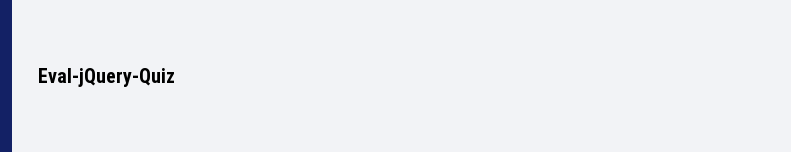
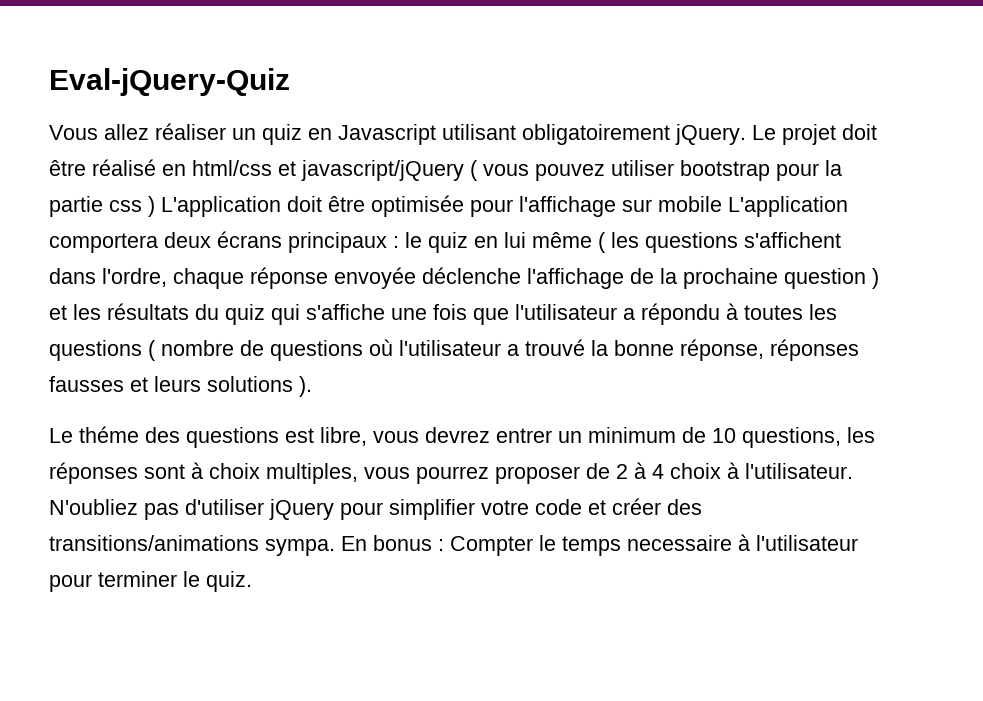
(175, 77) none -> [49,123,877,145] [49,159,842,181] [49,195,848,217] [49,231,841,253] [49,267,879,289] [49,303,837,325] [49,339,859,361] [49,376,312,397] [49,426,875,448] [49,462,853,484] [49,498,702,520] [49,534,858,556] [49,571,252,592] // Vous allez réaliser un quiz en Javascript utilisant obligatoirement jQuery. Le projet doit être réalisé en html/css et javascript/jQuery ( vous pouvez utiliser bootstrap pour la partie css ) L'application doit être optimisée pour l'affichage sur mobile L'application comportera deux écrans principaux : le quiz en lui même ( les questions s'affichent dans l'ordre, chaque réponse envoyée déclenche l'affichage de la prochaine question ) et les résultats du quiz qui s'affiche une fois que l'utilisateur a répondu à toutes les questions ( nombre de questions où l'utilisateur a trouvé la bonne réponse, réponses fausses et leurs solutions ). // Le théme des questions est libre, vous devrez entrer un minimum de 10 questions, les réponses sont à choix multiples, vous pourrez proposer de 2 à 4 choix à l'utilisateur. N'oubliez pas d'utiliser jQuery pour simplifier votre code et créer des transitions/animations sympa. En bonus : Compter le temps necessaire à l'utilisateur pour terminer le quiz.

